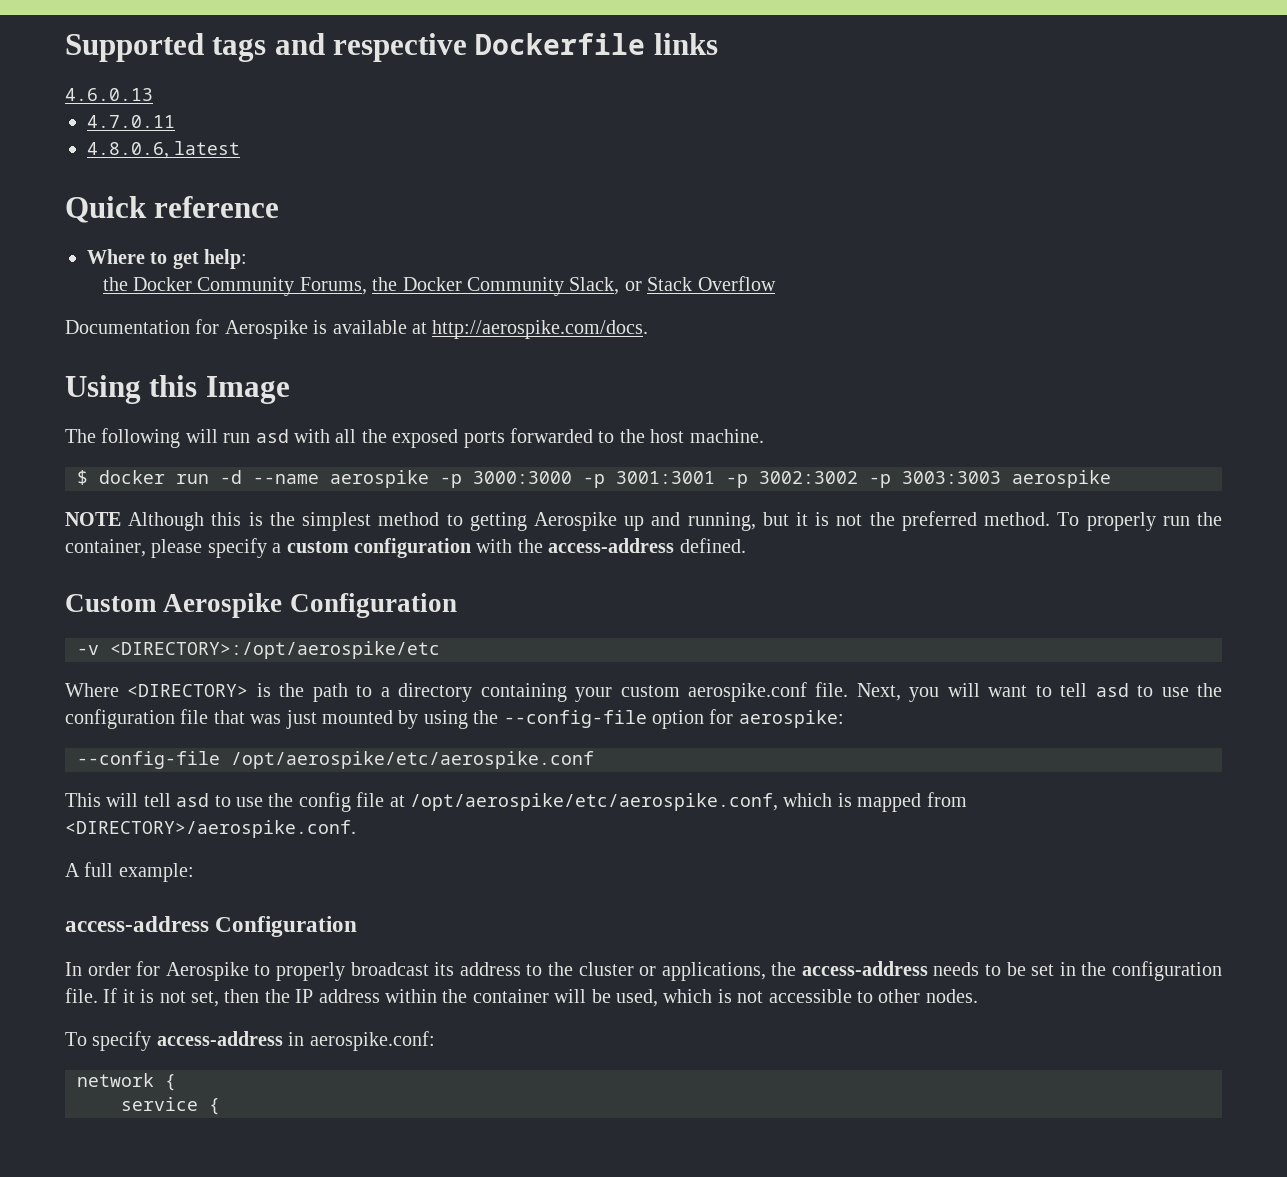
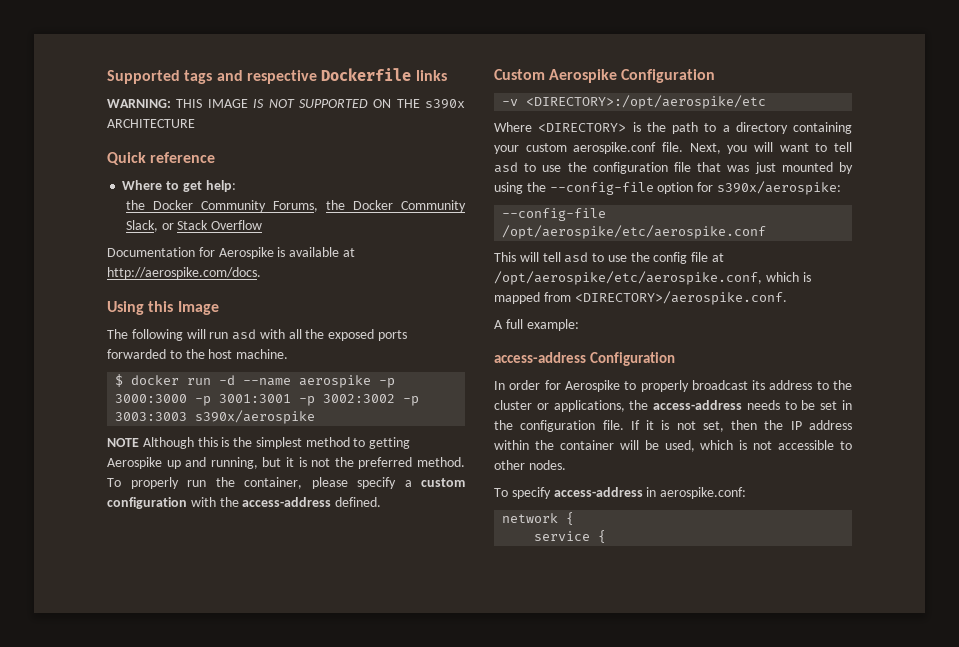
[65,88,153,101] [87,115,175,128] [87,141,241,159] 4.6.0.13 // 4.7.0.11 // 4.8.0.6, latest -> [107,99,465,109] [107,119,195,128] WARNING: THIS IMAGE IS NOT SUPPORTED ON THE s390x ARCHITECTURE
[1012,470,1111,488] aerospike -> [195,410,316,424] s390x/aerospike
[738,710,844,728] aerospike: -> [716,181,841,195] s390x/aerospike:

